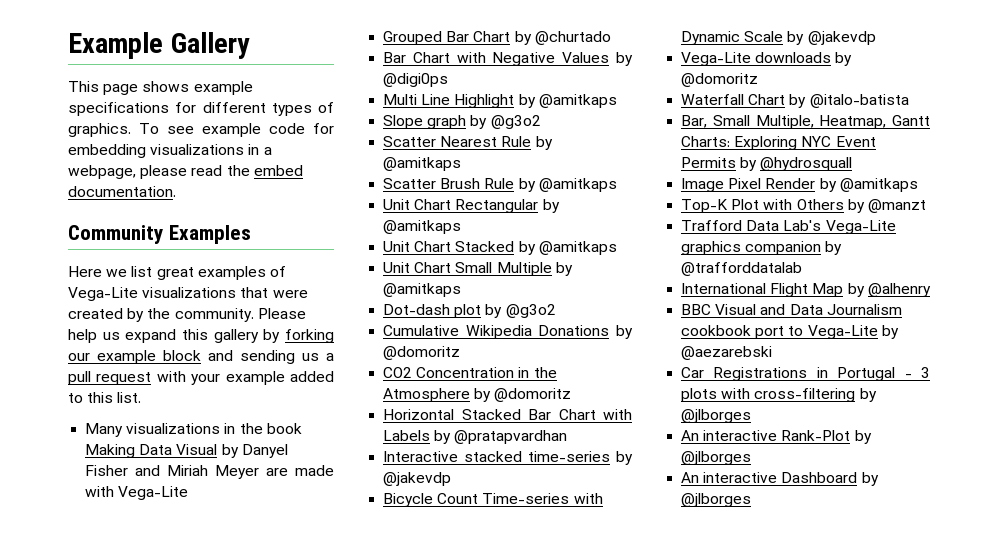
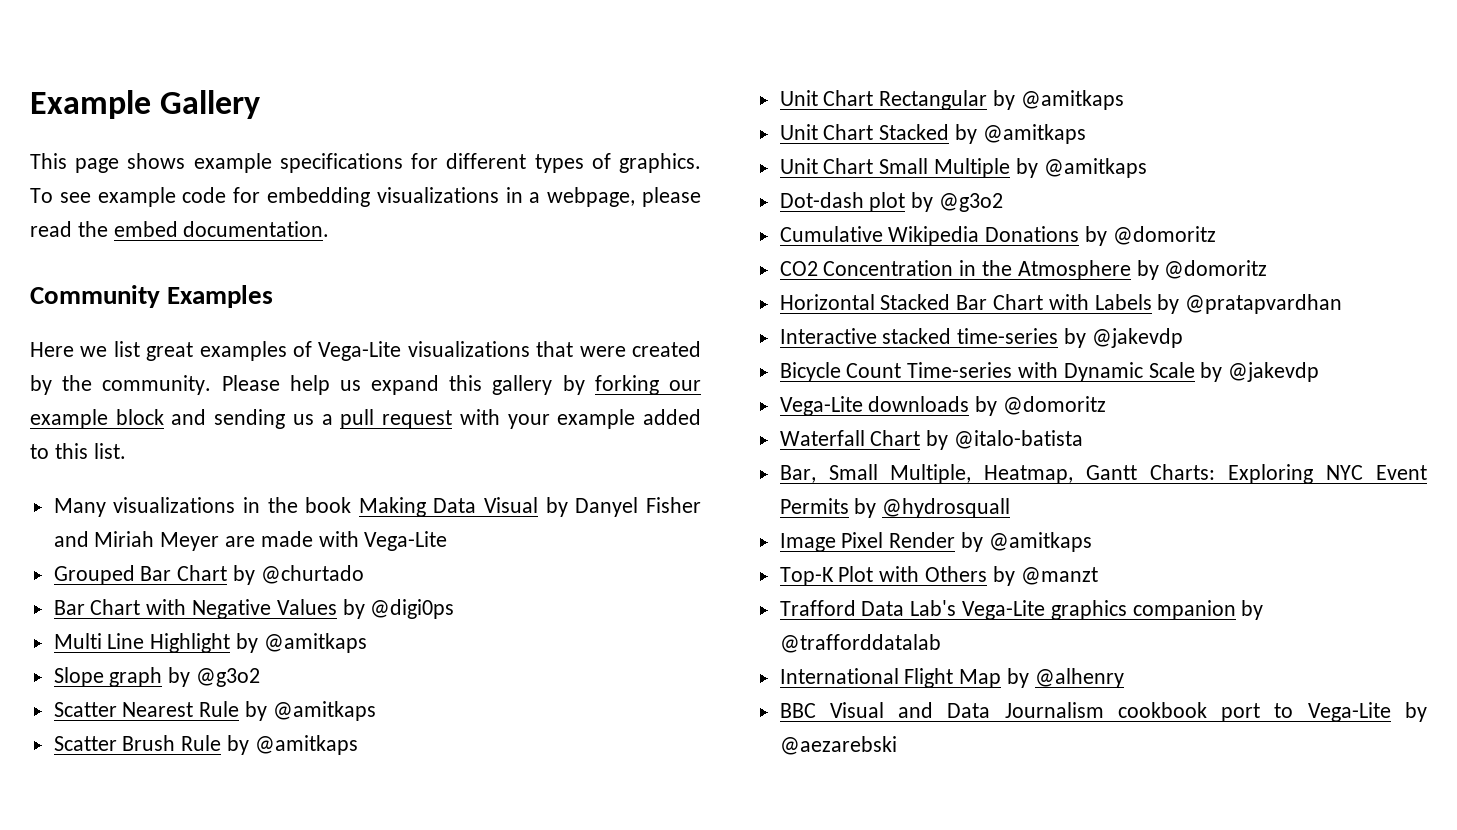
[681,367,930,381] [681,388,877,402] [681,409,752,423] [681,430,872,444] [681,451,752,465] [681,472,879,486] [681,493,752,507] // Car Registrations in Portugal - 3 plots with cross-filtering by @jlborges // An interactive Rank-Plot by @jlborges // An interactive Dashboard by @jlborges -> (897, 745) none

